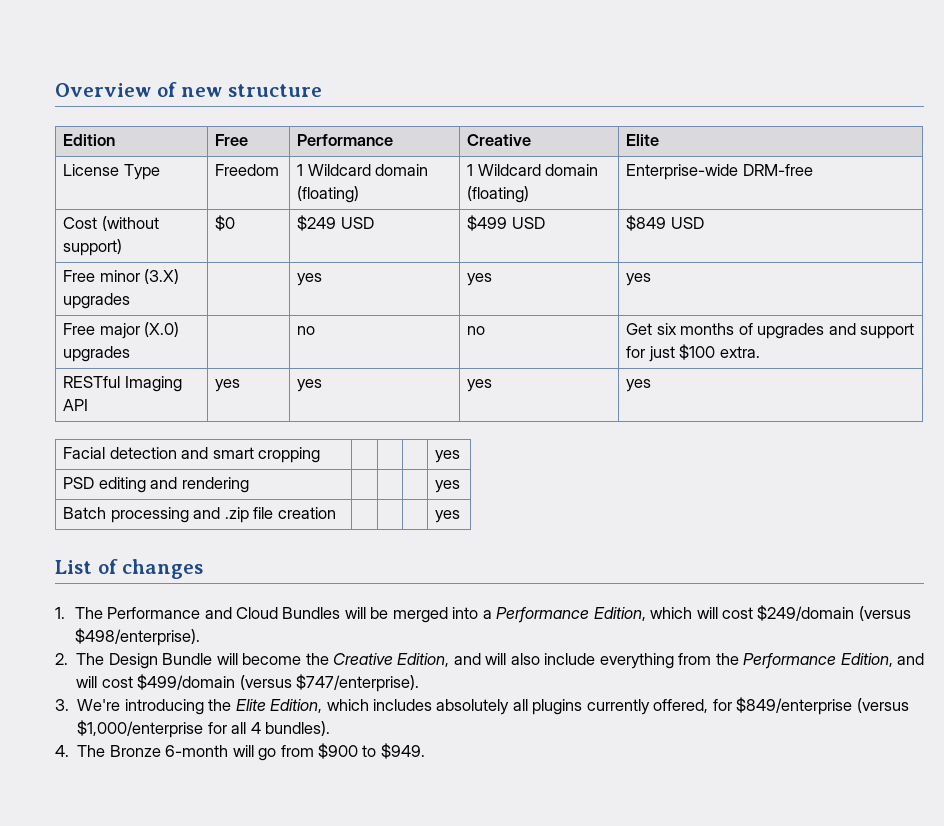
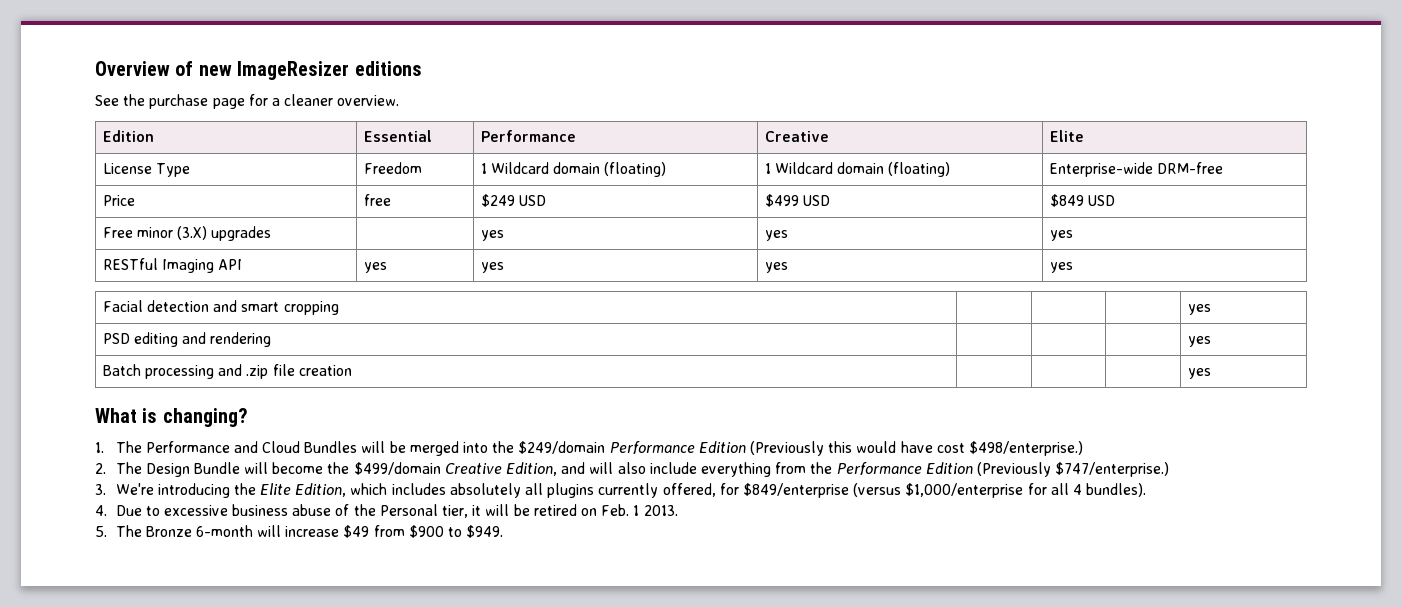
[227,84,322,97] structure -> [237,61,422,80] [95,94,400,109] ImageResizer editions // See the purchase page for a cleaner overview.
[215,134,249,146] Free -> [363,130,432,142] Essential
[63,216,159,231] [63,239,123,256] [215,215,236,231] Cost (without support) | $0 -> [102,195,135,206] [363,194,391,206] Price | free
[63,322,180,339] [63,346,131,362] [297,326,316,335] [467,326,486,335] [626,323,915,339] [626,344,760,362] // Free major (X.0) upgrades | | no | no | Get six months of upgrades and support for just $100 extra. -> (1073, 235) none
[55,559,204,579] List of changes -> [95,408,248,427] What is changing?
[482,605,911,623] [74,628,200,646] a Performance Edition, which will cost $249/domain (versus $498/enterprise). -> [492,441,1083,456] the $249/domain Performance Edition (Previously this would have cost $498/enterprise.)
(329, 659) none -> [353,462,441,475] $499/domain
[840,653,924,667] [76,674,420,692] Edition, and will cost $499/domain (versus $747/enterprise). -> [925,462,1170,477] Edition (Previously $747/enterprise.)
(69, 751) none -> [115,504,678,518] [95,526,107,537] Due to excessive business abuse of the Personal tier, it will be retired on Feb. 1 2013. // 5.
[258,748,277,761] go -> [285,525,370,538] increase $49

